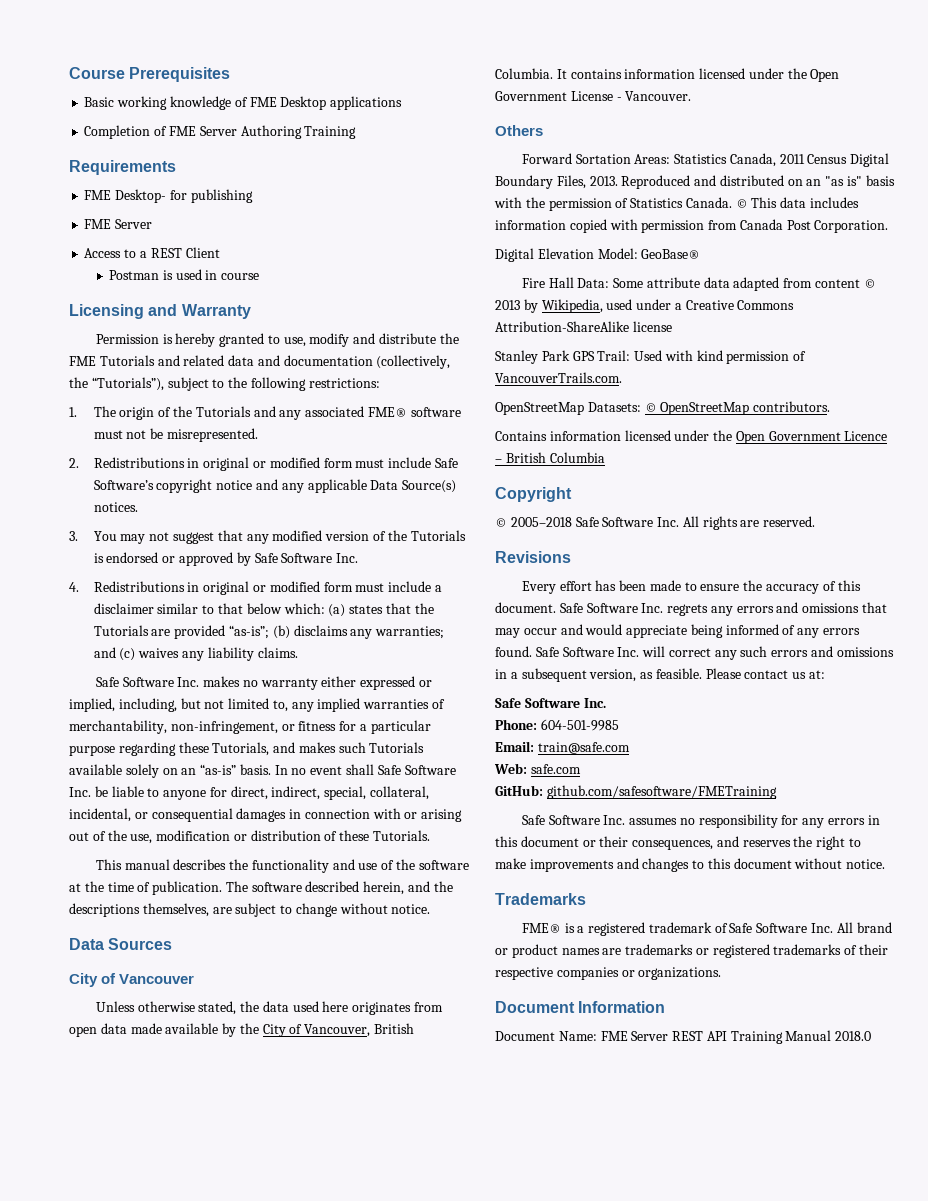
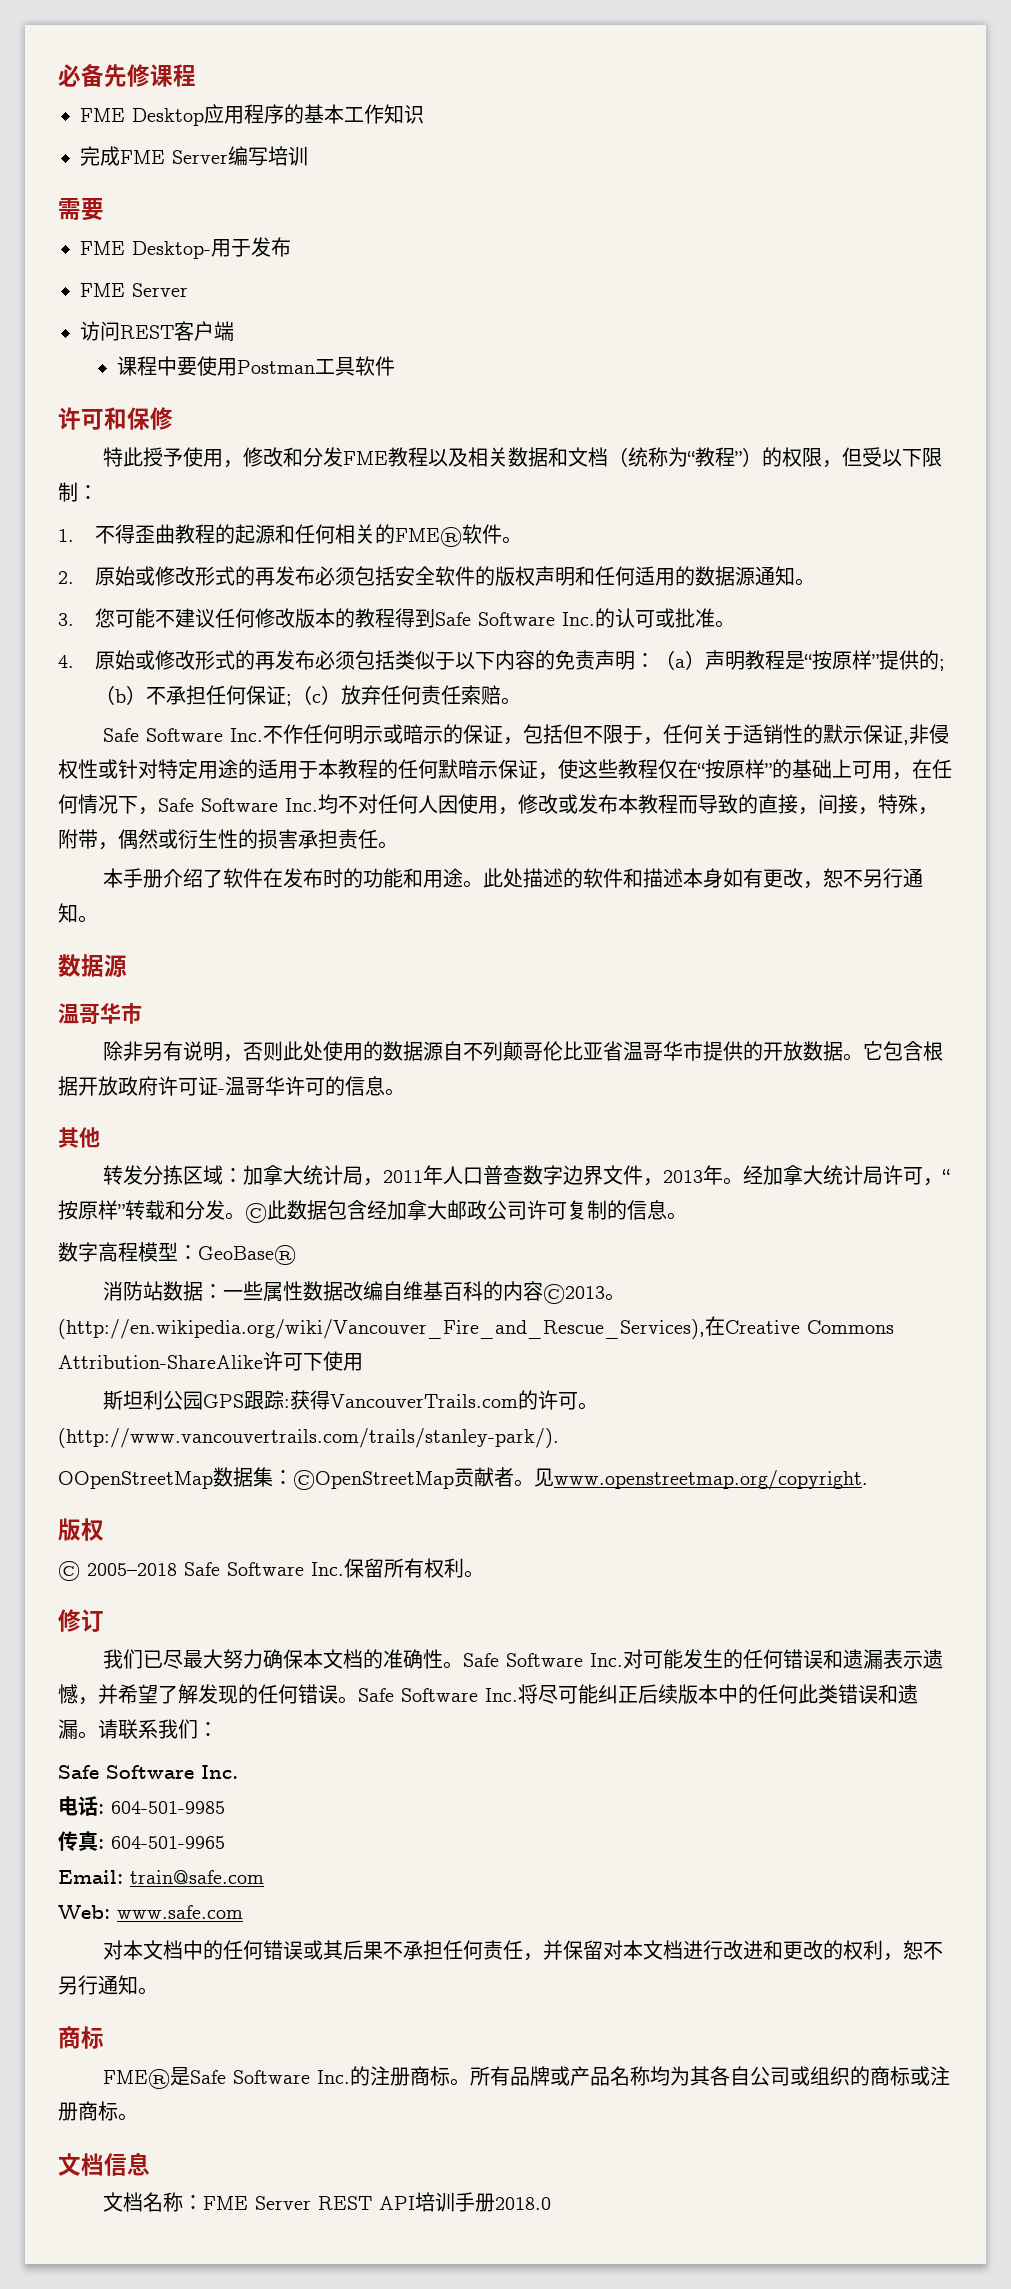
[69,67,231,82] [84,96,403,110] [84,125,357,139] [69,160,176,175] Course Prerequisites // Basic working knowledge of FME Desktop applications // Completion of FME Server Authoring Training // Requirements -> [58,64,196,87] [80,104,424,126] [80,146,308,166] [58,198,104,221] 必备先修课程 // FME Desktop应用程序的基本工作知识 // 完成FME Server编写培训 // 需要
[169,189,253,203] for publishing -> [211,237,291,257] 用于发布
[84,247,220,258] [109,269,260,280] [69,304,251,319] [95,333,459,347] [69,355,451,369] [69,377,380,391] [69,406,461,420] [93,428,259,442] [69,457,458,471] [93,479,457,493] [93,502,138,512] [69,530,466,544] [93,552,359,566] [69,581,442,595] [93,603,434,617] [93,625,445,639] [93,647,298,661] [95,676,432,690] [69,698,446,712] [69,720,431,734] [69,742,425,756] [69,764,456,778] [69,786,430,800] [69,808,463,822] [69,830,431,844] [95,859,469,873] [69,881,453,895] [69,903,431,917] [69,938,173,950] [69,973,195,987] [95,1001,443,1015] [69,1023,415,1037] [495,68,840,82] [495,91,692,101] [495,125,543,136] [521,153,890,167] [495,175,895,189] [494,197,860,211] [495,219,889,233] [495,248,701,262] [521,277,876,291] [495,299,795,313] [495,321,672,332] [495,350,807,364] [495,372,622,383] [495,401,831,415] [495,430,888,444] [495,452,605,463] [495,487,572,502] Access to a REST Client // Postman is used in course // Licensing and Warranty // Permission is hereby granted to use, modify and distribute the FME Tutorials and related data and documentation (collectively, the “Tutorials”), subject to the following restrictions: // 1. The origin of the Tutorials and any associated FME® software must not be misrepresented. // 2. Redistributions in original or modified form must include Safe Software’s copyright notice and any applicable Data Source(s) notices. // 3. You may not suggest that any modified version of the Tutorials is endorsed or approved by Safe Software Inc. // 4. Redistributions in original or modified form must include a disclaimer similar to that below which: (a) states that the Tutorials are provided “as-is”; (b) disclaims any warranties; and (c) waives any liability claims. // Safe Software Inc. makes no warranty either expressed or implied, including, but not limited to, any implied warranties of merchantability, non-infringement, or fitness for a particular purpose regarding these Tutorials, and makes such Tutorials available solely on an “as-is” basis. In no event shall Safe Software Inc. be liable to anyone for direct, indirect, special, collateral, incidental, or consequential damages in connection with or arising out of the use, modification or distribution of these Tutorials. // This manual describes the functionality and use of the software at the time of publication. The software described herein, and the descriptions themselves, are subject to change without notice. // Data Sources // City of Vancouver // Unless otherwise stated, the data used here originates from open data made available by the City of Vancouver, British Columbia. It contains information licensed under the Open Government License - Vancouver. // Others // Forward Sortation Areas: Statistics Canada, 2011 Census Digital Boundary Files, 2013. Reproduced and distributed on an "as is" basis with the permission of Statistics Canada. © This data includes information copied with permission from Canada Post Corporation. // Digital Elevation Model: GeoBase® // Fire Hall Data: Some attribute data adapted from content © 2013 by Wikipedia, used under a Creative Commons Attribution-ShareAlike license // Stanley Park GPS Trail: Used with kind permission of VancouverTrails.com. // OpenStreetMap Datasets: © OpenStreetMap contributors. // Contains information licensed under the Open Government Licence – British Columbia // Copyright -> [80,321,234,341] [116,356,395,376] [58,407,173,430] [103,447,943,468] [58,482,98,502] [58,524,522,547] [58,566,815,586] [58,608,735,628] [58,650,945,671] [94,685,521,706] [103,724,950,745] [58,759,952,780] [58,794,938,815] [58,829,398,850] [103,868,924,889] [58,903,98,923] [58,954,127,978] [58,1003,142,1024] [103,1041,944,1062] [58,1076,405,1096] [58,1127,100,1148] [103,1165,951,1186] [58,1200,687,1223] [58,1242,296,1265] [103,1281,626,1304] [58,1316,894,1339] [58,1351,363,1371] [103,1390,599,1410] [58,1428,559,1448] [58,1467,868,1490] [58,1518,104,1541] 访问REST客户端 // 课程中要使用Postman工具软件 // 许可和保修 // 特此授予使用，修改和分发FME教程以及相关数据和文档（统称为“教程”）的权限，但受以下限制： // 1.不得歪曲教程的起源和任何相关的FME®软件。 // 2.原始或修改形式的再发布必须包括安全软件的版权声明和任何适用的数据源通知。 // 3.您可能不建议任何修改版本的教程得到Safe Software Inc.的认可或批准。 // 4.原始或修改形式的再发布必须包括类似于以下内容的免责声明：（a）声明教程是“按原样”提供的;（b）不承担任何保证;（c）放弃任何责任索赔。 // Safe Software Inc.不作任何明示或暗示的保证，包括但不限于，任何关于适销性的默示保证,非侵权性或针对特定用途的适用于本教程的任何默暗示保证，使这些教程仅在“按原样”的基础上可用，在任何情况下，Safe Software Inc.均不对任何人因使用，修改或发布本教程而导致的直接，间接，特殊，附带，偶然或衍生性的损害承担责任。 // 本手册介绍了软件在发布时的功能和用途。此处描述的软件和描述本身如有更改，恕不另行通知。 // 数据源 // 温哥华市 // 除非另有说明，否则此处使用的数据源自不列颠哥伦比亚省温哥华市提供的开放数据。它包含根据开放政府许可证-温哥华许可的信息。 // 其他 // 转发分拣区域：加拿大统计局，2011年人口普查数字边界文件，2013年。经加拿大统计局许可，“按原样”转载和分发。©此数据包含经加拿大邮政公司许可复制的信息。 // 数字高程模型：GeoBase® // 消防站数据：一些属性数据改编自维基百科的内容©2013。(http://en.wikipedia.org/wiki/Vancouver_Fire_and_Rescue_Services),在Creative Commons Attribution-ShareAlike许可下使用 // 斯坦利公园GPS跟踪:获得VancouverTrails.com的许可。(http://www.vancouvertrails.com/trails/stanley-park/). // OOpenStreetMap数据集：©OpenStreetMap贡献者。见www.openstreetmap.org/copyright. // 版权
[682,516,816,530] [495,551,571,563] [521,580,861,594] [495,602,888,616] [495,624,861,638] [495,646,894,660] [495,668,826,682] [495,698,606,708] [495,719,537,730] All rights are reserved. // Revisions // Every effort has been made to ensure the accuracy of this document. Safe Software Inc. regrets any errors and omissions that may occur and would appreciate being informed of any errors found. Safe Software Inc. will correct any such errors and omissions in a subsequent version, as feasible. Please contact us at: // Safe Software Inc. // Phone: -> [344,1558,484,1578] [58,1609,104,1632] [103,1649,944,1669] [58,1684,918,1705] [58,1719,218,1740] [58,1765,238,1779] [58,1796,104,1816] 保留所有权利。 // 修订 // 我们已尽最大努力确保本文档的准确性。Safe Software Inc.对可能发生的任何错误和遗漏表示遗憾，并希望了解发现的任何错误。Safe Software Inc.将尽可能纠正后续版本中的任何此类错误和遗漏。请联系我们： // Safe Software Inc. // 电话:
(619, 725) none -> [58,1831,225,1851] // 传真: 604-501-9965
[530,764,581,774] [495,785,777,799] [521,814,880,828] [495,836,862,850] [495,858,886,872] [495,893,586,905] [521,922,892,936] [495,944,889,958] [495,967,722,980] [495,1001,666,1013] [495,1031,597,1041] safe.com // GitHub: github.com/safesoftware/FMETraining // Safe Software Inc. assumes no responsibility for any errors in this document or their consequences, and reserves the right to make improvements and changes to this document without notice. // Trademarks // FME® is a registered trademark of Safe Software Inc. All brand or product names are trademarks or registered trademarks of their respective companies or organizations. // Document Information // Document Name: -> [117,1905,243,1919] [103,1940,944,1961] [58,1975,158,1995] [58,2026,104,2049] [103,2066,951,2089] [58,2101,138,2121] [58,2152,150,2176] [103,2192,204,2212] www.safe.com // 对本文档中的任何错误或其后果不承担任何责任，并保留对本文档进行改进和更改的权利，恕不另行通知。 // 商标 // FME®是Safe Software Inc.的注册商标。所有品牌或产品名称均为其各自公司或组织的商标或注册商标。 // 文档信息 // 文档名称：
[730,1030,832,1044] Training Manual -> [415,2192,496,2212] 培训手册

